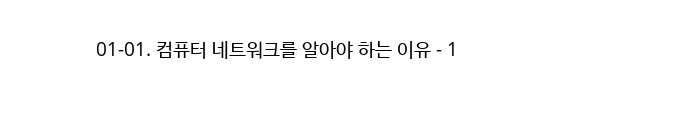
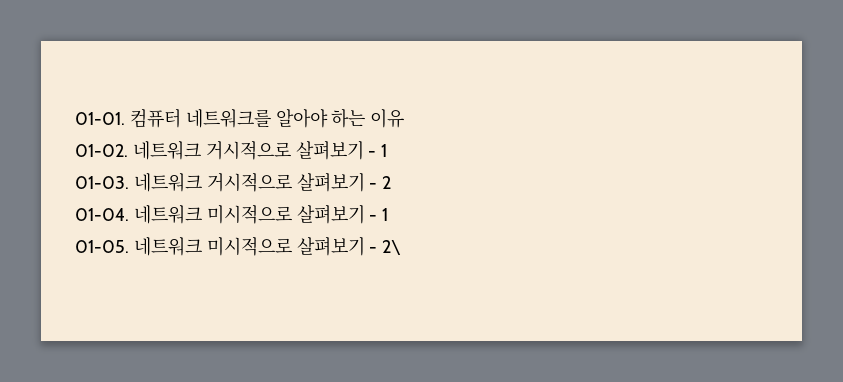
[436,42,458,56] - 1 -> [75,141,388,160] [75,173,392,192] [75,205,389,224] [75,237,402,256] // 01-02. 네트워크 거시적으로 살펴보기 - 1 // 01-03. 네트워크 거시적으로 살펴보기 - 2 // 01-04. 네트워크 미시적으로 살펴보기 - 1 // 01-05. 네트워크 미시적으로 살펴보기 - 2\

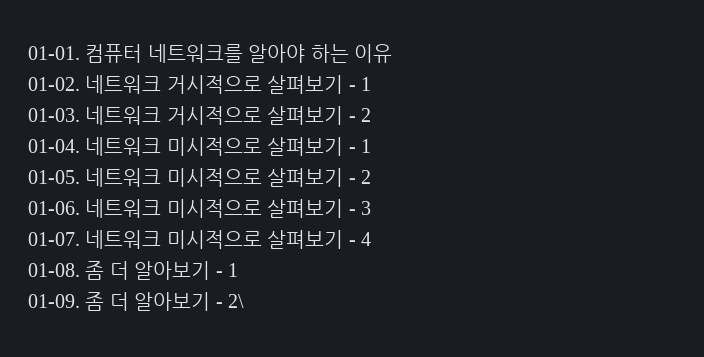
(378, 250) none -> [361,170,371,184] [28,199,371,218] [28,230,371,249] [28,261,239,280] [28,292,223,311] 2 // 01-06. 네트워크 미시적으로 살펴보기 - 3 // 01-07. 네트워크 미시적으로 살펴보기 - 4 // 01-08. 좀 더 알아보기 - 1 // 01-09. 좀 더 알아보기 -

